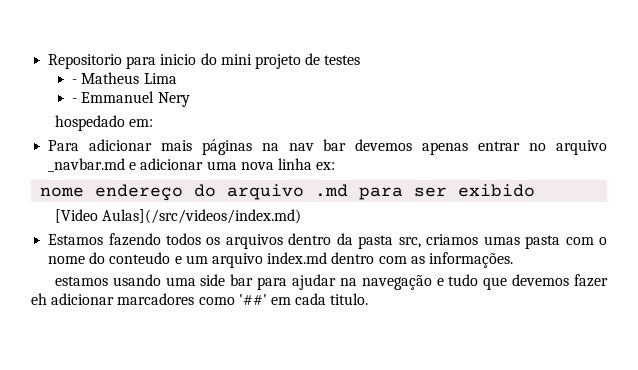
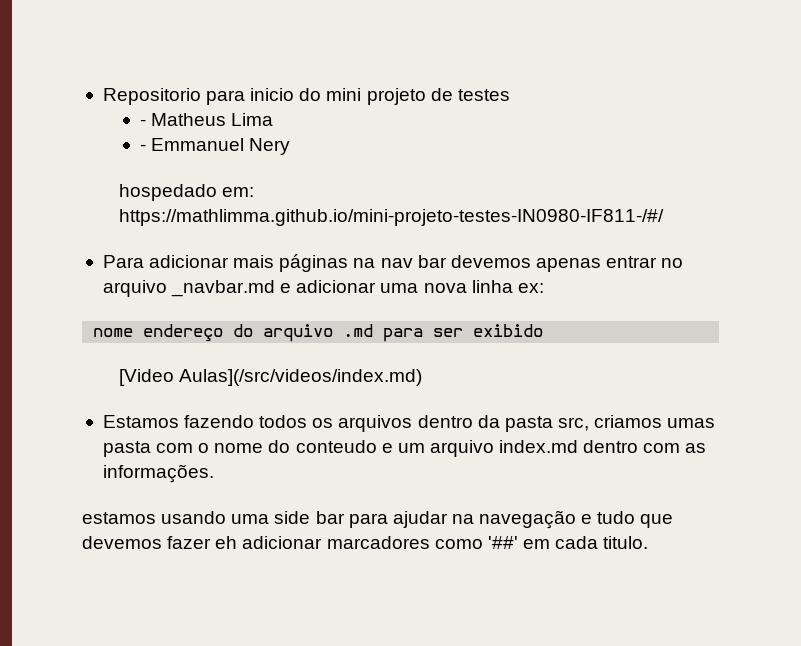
(154, 123) none -> [119,209,665,226] https://mathlimma.github.io/mini-projeto-testes-IN0980-IF811-/#/

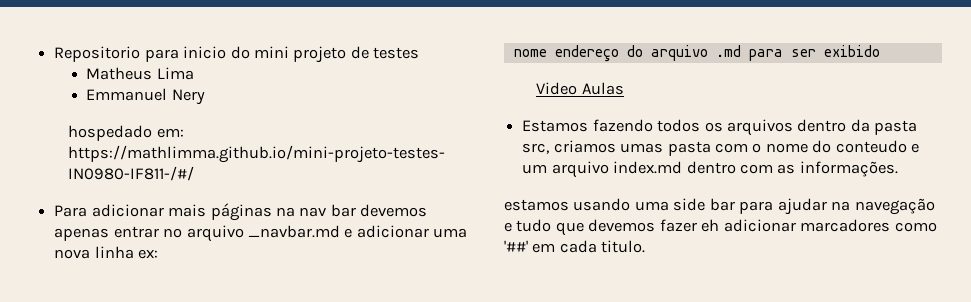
[140,119,147,126] - -> (420, 53) none
[140,144,147,151] - -> (194, 73) none
[119,369,423,386] [Video Aulas](/src/videos/index.md) -> [536,82,624,95] Video Aulas

